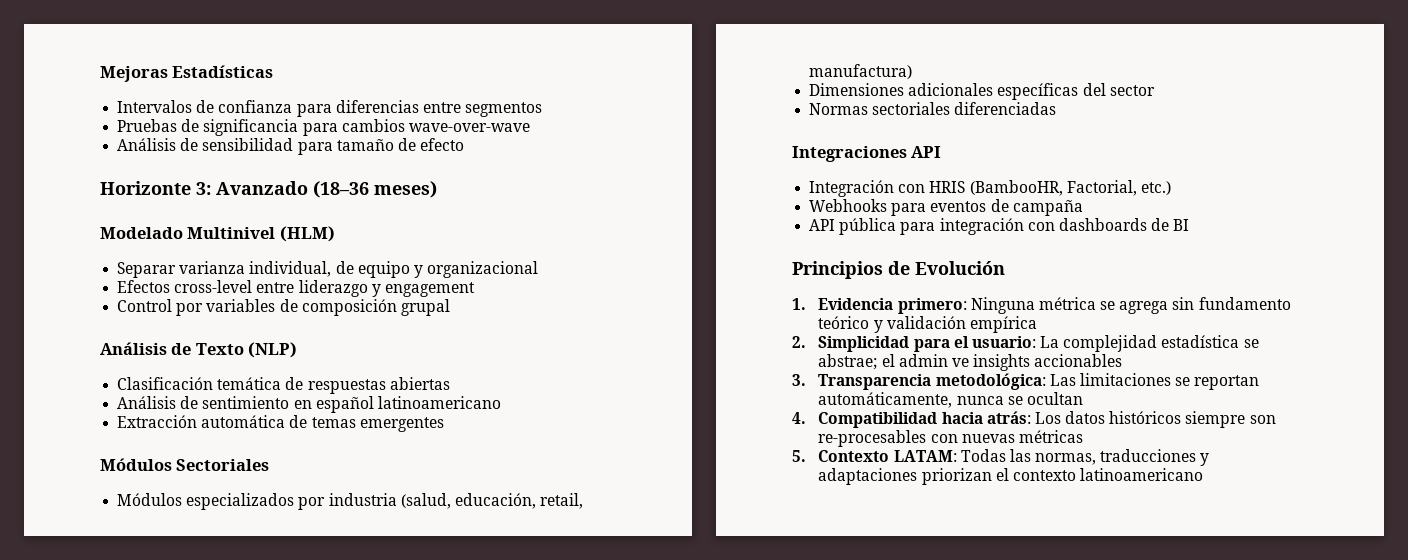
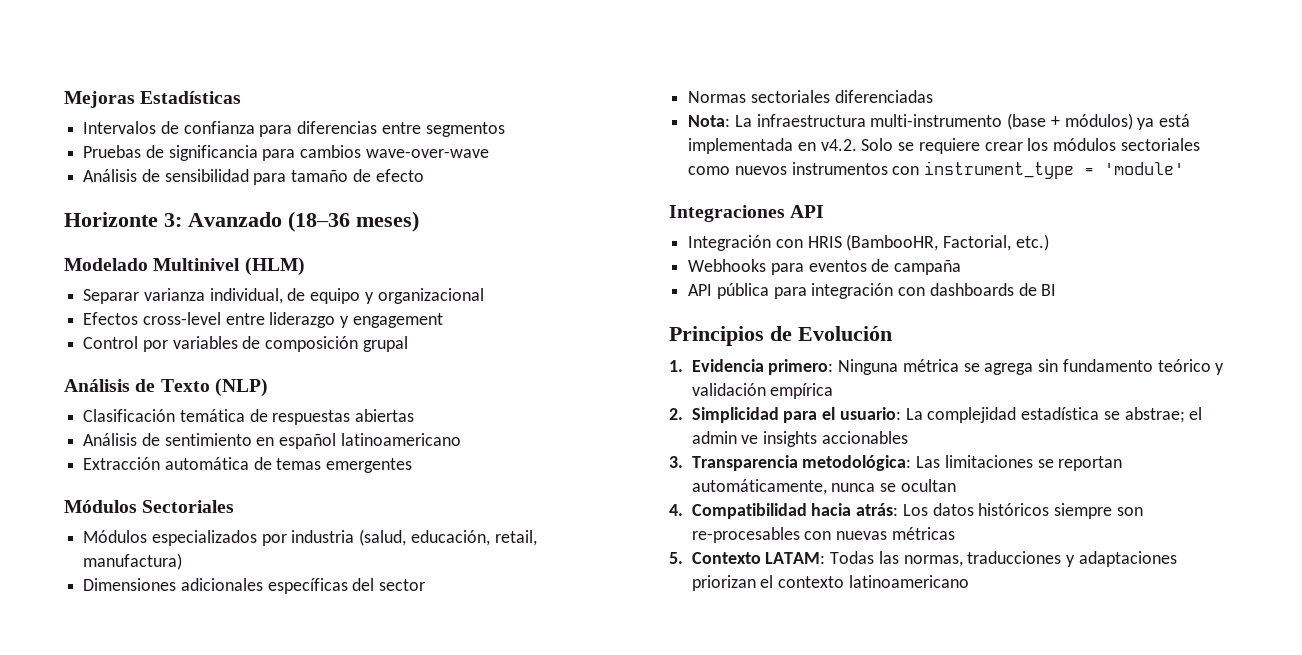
(1057, 108) none -> [688,113,1191,130] [688,138,1200,154] [688,161,1185,179] // Nota: La infraestructura multi-instrumento (base + módulos) ya está implementada en v4.2. Solo se requiere crear los módulos sectoriales como nuevos instrumentos con instrument_type = 'module'

